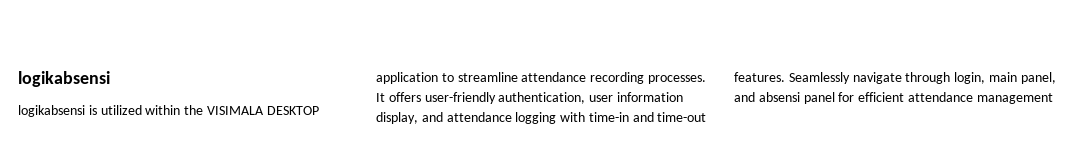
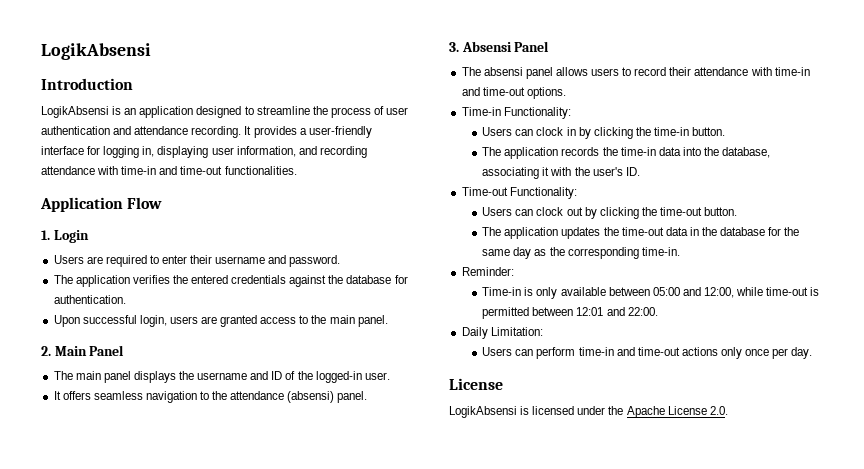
[18,71,110,87] [18,105,319,117] [376,72,706,84] [376,92,683,104] [376,112,707,124] [734,72,1056,84] [734,92,1053,104] logikabsensi // logikabsensi is utilized within the VISIMALA DESKTOP application to streamline attendance recording processes. It offers user-friendly authentication, user information display, and attendance logging with time-in and time-out features. Seamlessly navigate through login, main panel, and absensi panel for efficient attendance management -> [41,43,151,60] [41,78,133,90] [41,106,409,118] [41,126,372,138] [41,146,367,158] [41,166,297,175] [40,197,163,212] [41,230,89,243] [53,255,341,267] [53,275,408,287] [53,295,126,304] [53,315,388,327] [41,345,125,356] [53,371,390,383] [53,391,368,403] [449,41,550,52] [461,67,810,79] [461,87,566,99] [461,107,571,119] [482,127,726,139] [482,147,771,159] [482,167,640,179] [461,187,577,199] [482,207,738,219] [482,227,800,239] [482,247,680,259] [461,267,514,276] [482,287,820,299] [482,307,658,319] [461,327,543,339] [482,347,813,359] [449,378,503,390] [449,406,728,418] LogikAbsensi // Introduction // LogikAbsensi is an application designed to streamline the process of user authentication and attendance recording. It provides a user-friendly interface for logging in, displaying user information, and recording attendance with time-in and time-out functionalities. // Application Flow // 1. Login // Users are required to enter their username and password. // The application verifies the entered credentials against the database for authentication. // Upon successful login, users are granted access to the main panel. // 2. Main Panel // The main panel displays the username and ID of the logged-in user. // It offers seamless navigation to the attendance (absensi) panel. // 3. Absensi Panel // The absensi panel allows users to record their attendance with time-in and time-out options. // Time-in Functionality: // Users can clock in by clicking the time-in button. // The application records the time-in data into the database, associating it with the user's ID. // Time-out Functionality: // Users can clock out by clicking the time-out button. // The application updates the time-out data in the database for the same day as the corresponding time-in. // Reminder: // Time-in is only available between 05:00 and 12:00, while time-out is permitted between 12:01 and 22:00. // Daily Limitation: // Users can perform time-in and time-out actions only once per day. // License // LogikAbsensi is licensed under the Apache License 2.0.

